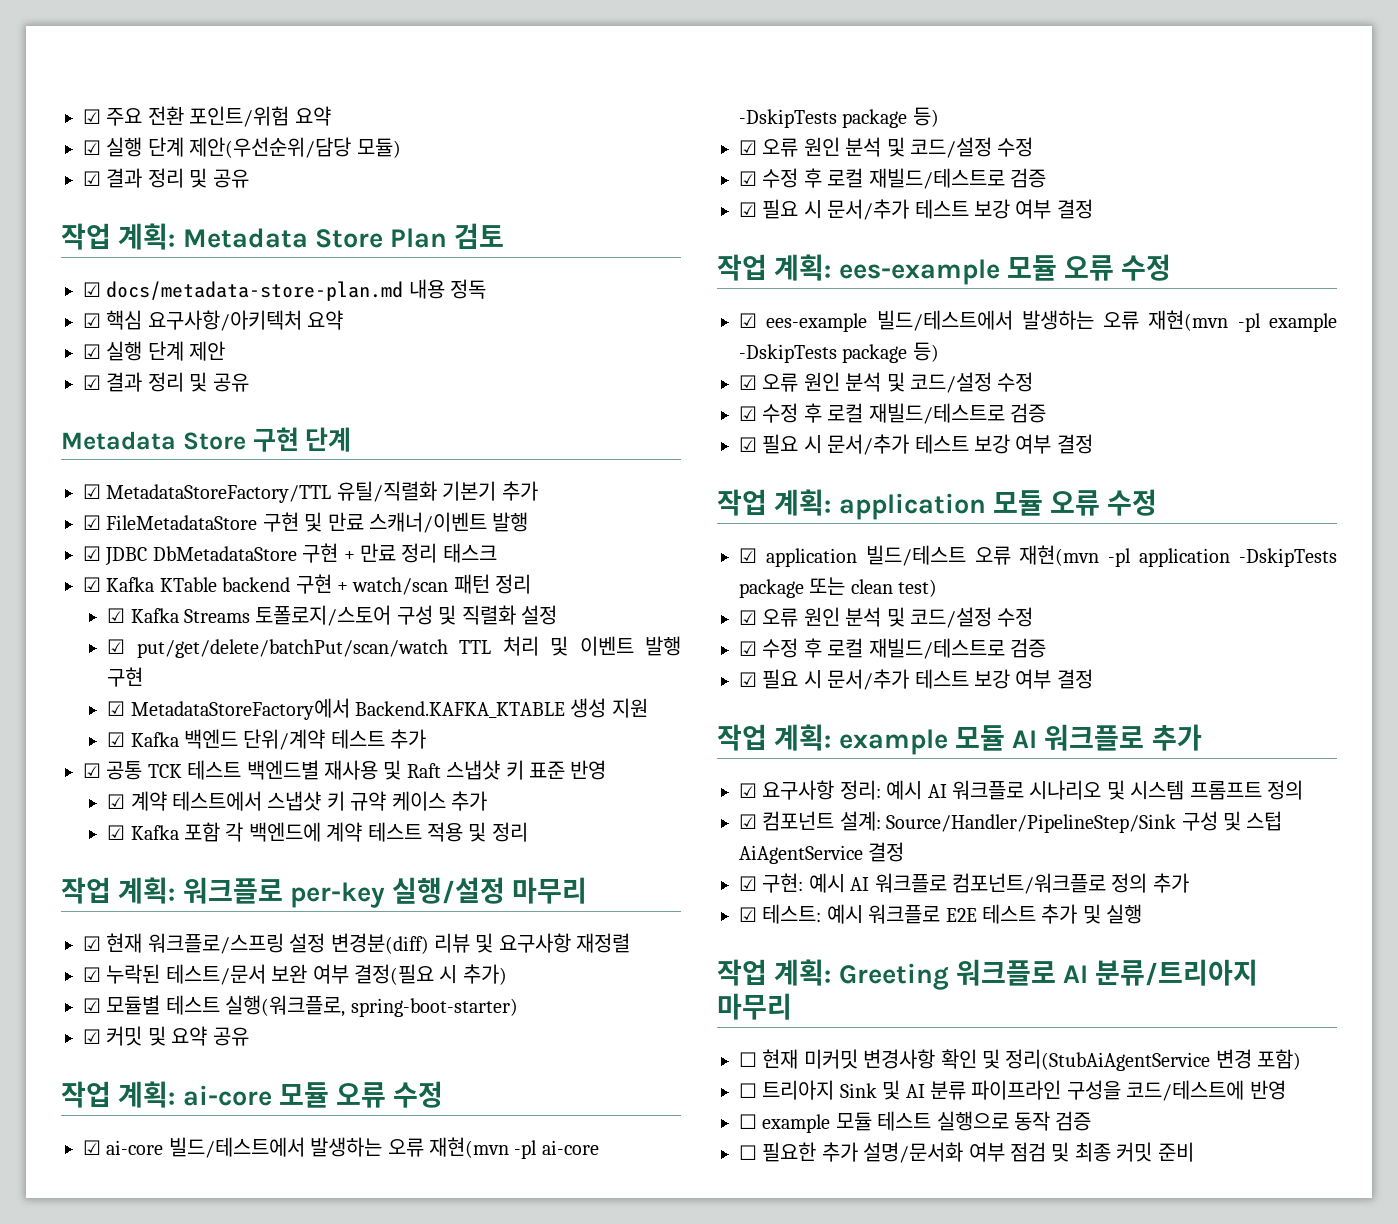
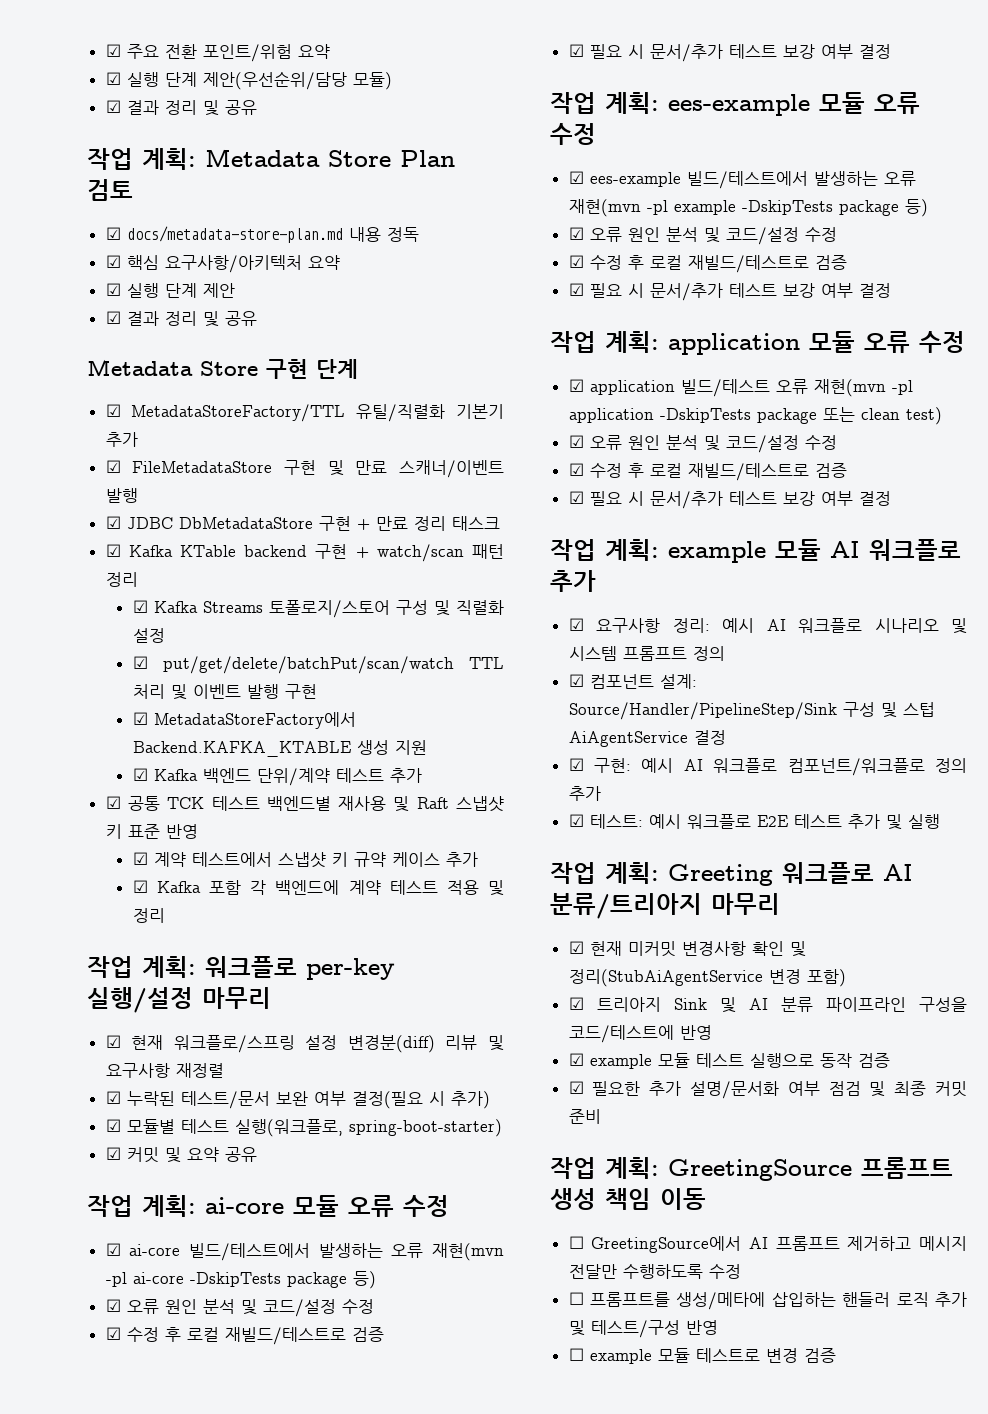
[739,1052,757,1067] ☐ -> [568,941,584,954] ☑
[739,1083,757,1098] ☐ -> [568,997,584,1010] ☑
[739,1114,757,1129] ☐ -> [568,1053,584,1066] ☑
[739,1145,757,1160] ☐ -> [568,1081,584,1094] ☑
(1194, 1152) none -> [550,1157,953,1181] [550,1188,706,1210] [568,1236,967,1253] [568,1264,741,1279] [568,1292,967,1310] [568,1320,718,1338] [568,1348,836,1364] // 작업 계획: GreetingSource 프롬프트 생성 책임 이동 // ☐ GreetingSource에서 AI 프롬프트 제거하고 메시지 전달만 수행하도록 수정 // ☐ 프롬프트를 생성/메타에 삽입하는 핸들러 로직 추가 및 테스트/구성 반영 // ☐ example 모듈 테스트로 변경 검증

